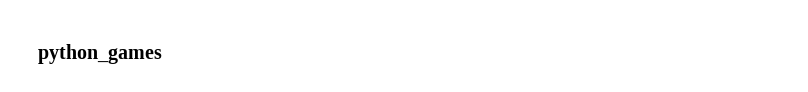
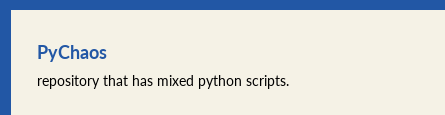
[38,44,162,64] python_games -> [37,45,107,62] [37,75,289,89] PyChaos // repository that has mixed python scripts.

